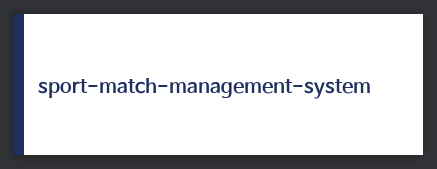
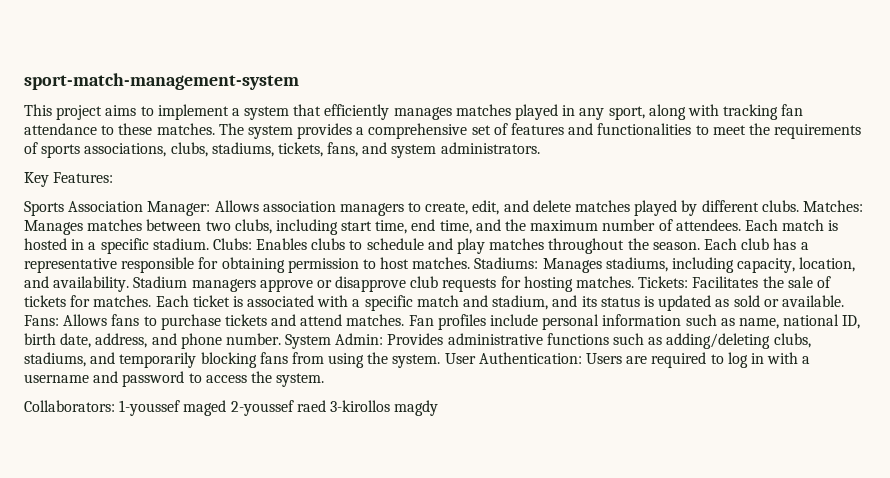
(371, 88) none -> [24,104,804,120] [24,123,862,139] [24,142,540,158] [24,172,114,187] [24,200,863,216] [24,219,839,235] [24,238,809,254] [24,257,856,273] [24,276,831,292] [24,295,844,311] [24,314,861,330] [24,333,811,349] [24,352,811,368] [24,371,325,387] [24,400,439,416] // This project aims to implement a system that efficiently manages matches played in any sport, along with tracking fan attendance to these matches. The system provides a comprehensive set of features and functionalities to meet the requirements of sports associations, clubs, stadiums, tickets, fans, and system administrators. // Key Features: // Sports Association Manager: Allows association managers to create, edit, and delete matches played by different clubs. Matches: Manages matches between two clubs, including start time, end time, and the maximum number of attendees. Each match is hosted in a specific stadium. Clubs: Enables clubs to schedule and play matches throughout the season. Each club has a representative responsible for obtaining permission to host matches. Stadiums: Manages stadiums, including capacity, location, and availability. Stadium managers approve or disapprove club requests for hosting matches. Tickets: Facilitates the sale of tickets for matches. Each ticket is associated with a specific match and stadium, and its status is updated as sold or available. Fans: Allows fans to purchase tickets and attend matches. Fan profiles include personal information such as name, national ID, birth date, address, and phone number. System Admin: Provides administrative functions such as adding/deleting clubs, stadiums, and temporarily blocking fans from using the system. User Authentication: Users are required to log in with a username and password to access the system. // Collaborators: 1-youssef maged 2-youssef raed 3-kirollos magdy

